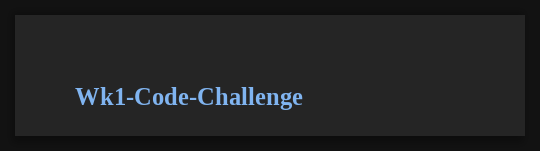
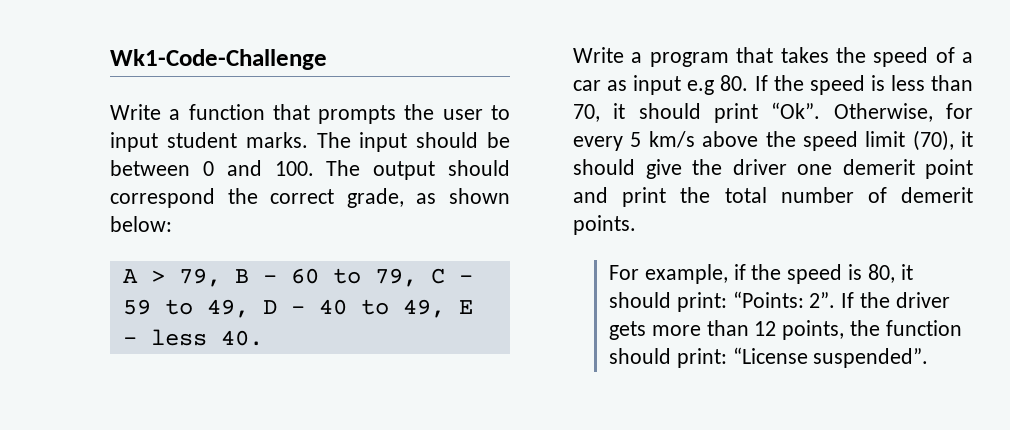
(303, 98) none -> [110,104,510,124] [110,132,510,152] [110,160,510,180] [110,188,510,208] [110,216,172,232] [122,268,473,287] [122,299,473,318] [122,329,263,346] [573,47,973,67] [573,75,973,95] [573,102,973,123] [573,130,973,151] [573,159,973,179] [573,187,973,207] [573,215,636,235] [609,264,913,284] [609,291,950,312] [609,320,962,340] [609,347,929,368] // Write a function that prompts the user to input student marks. The input should be between 0 and 100. The output should correspond the correct grade, as shown below: // A > 79, B - 60 to 79, C - 59 to 49, D - 40 to 49, E - less 40. // Write a program that takes the speed of a car as input e.g 80. If the speed is less than 70, it should print “Ok”. Otherwise, for every 5 km/s above the speed limit (70), it should give the driver one demerit point and print the total number of demerit points. // For example, if the speed is 80, it should print: “Points: 2”. If the driver gets more than 12 points, the function should print: “License suspended”.

